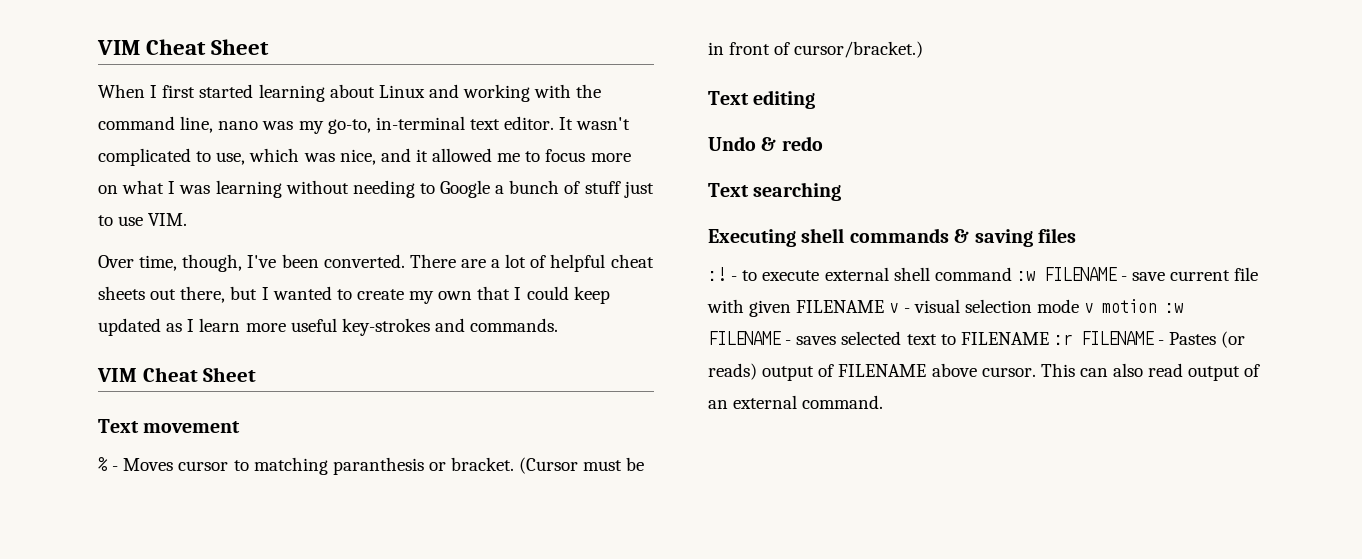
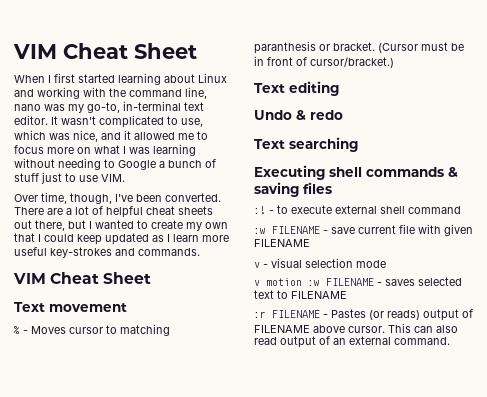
(1012, 274) none -> (461, 210) //
(885, 306) none -> (310, 243) //
(1079, 306) none -> (386, 264) //
(1049, 338) none -> (347, 295) //

